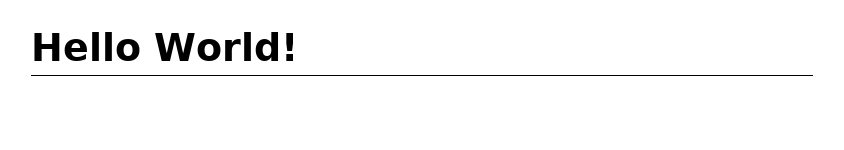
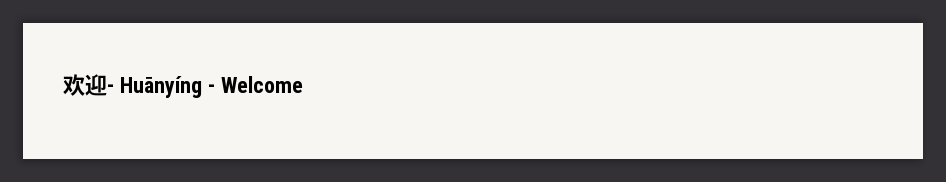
[31,32,298,61] Hello World! -> [63,74,303,98] 欢迎- Huānyíng - Welcome

